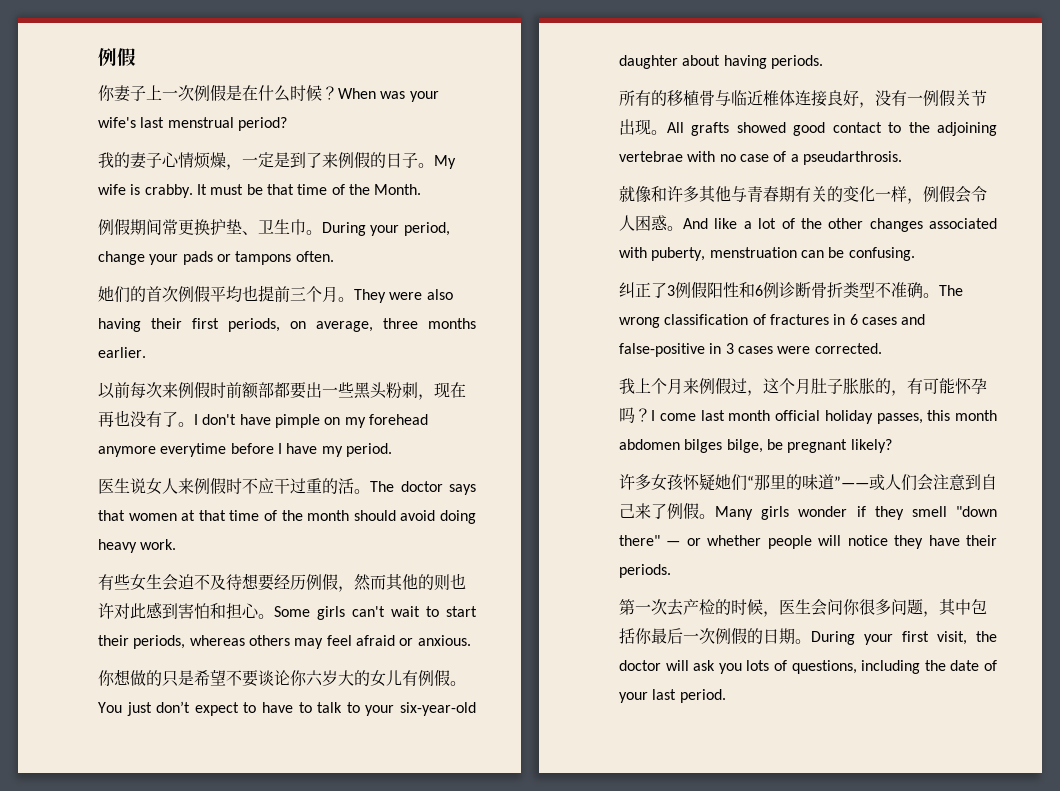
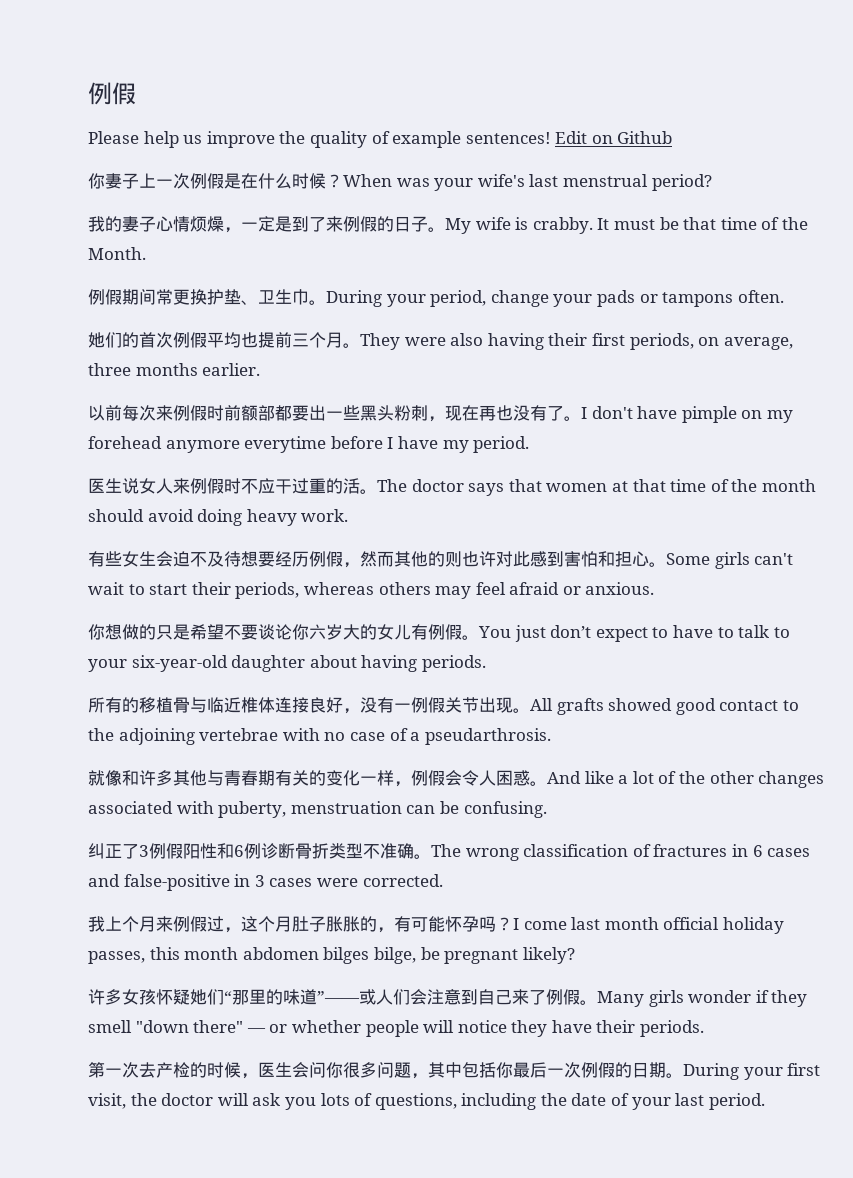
[98,48,136,66] 例假 -> [88,82,136,105] [88,131,673,148] 例假 // Please help us improve the quality of example sentences! Edit on Github

